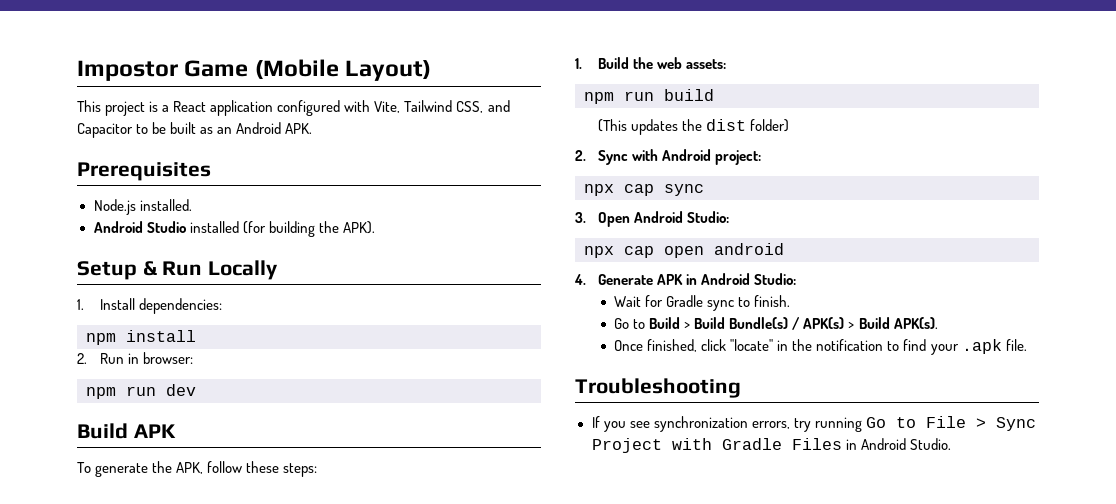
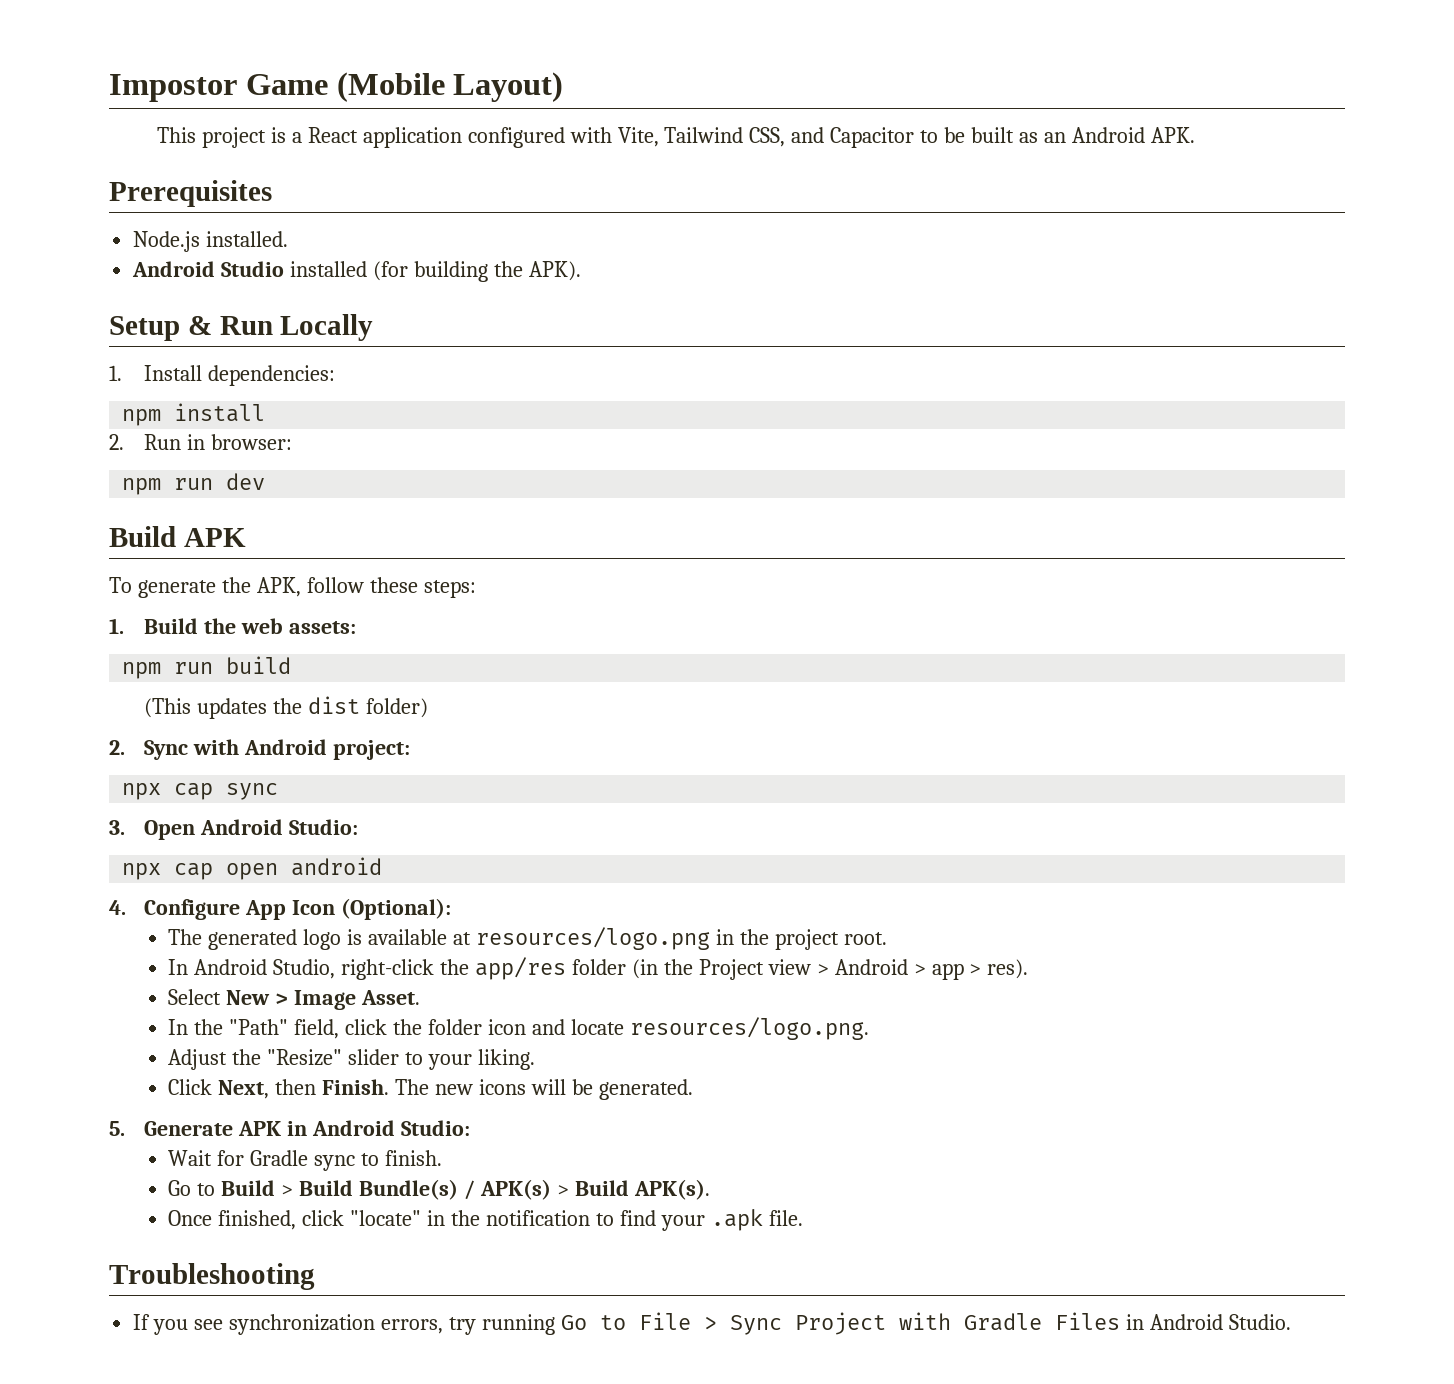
(586, 279) none -> [144,898,452,920] [168,927,887,950] [168,957,1029,980] [168,989,421,1010] [168,1017,869,1040] [168,1049,536,1070] [168,1079,693,1100] [109,1121,125,1136] Configure App Icon (Optional): // The generated logo is available at resources/logo.png in the project root. // In Android Studio, right-click the app/res folder (in the Project view > Android > app > res). // Select New > Image Asset. // In the "Path" field, click the folder icon and locate resources/logo.png. // Adjust the "Resize" slider to your liking. // Click Next, then Finish. The new icons will be generated. // 5.

